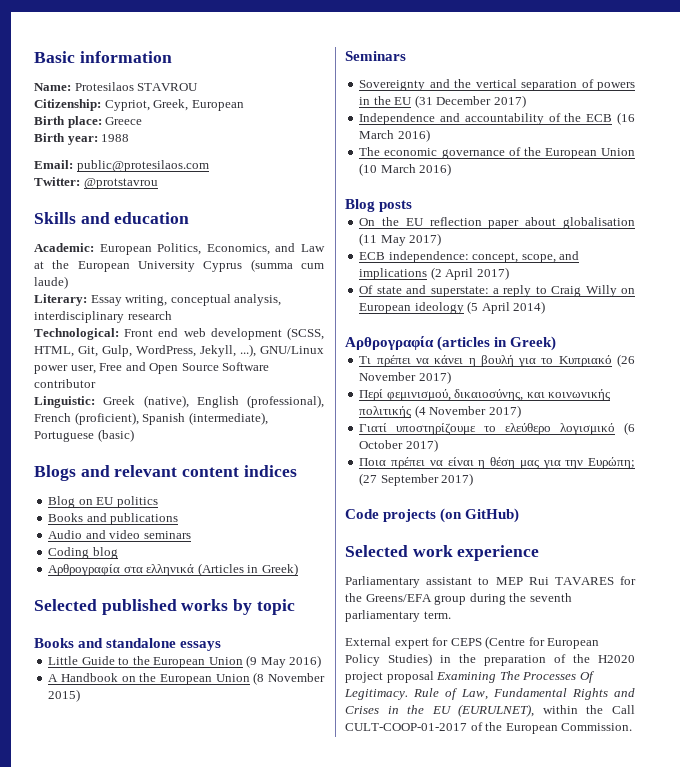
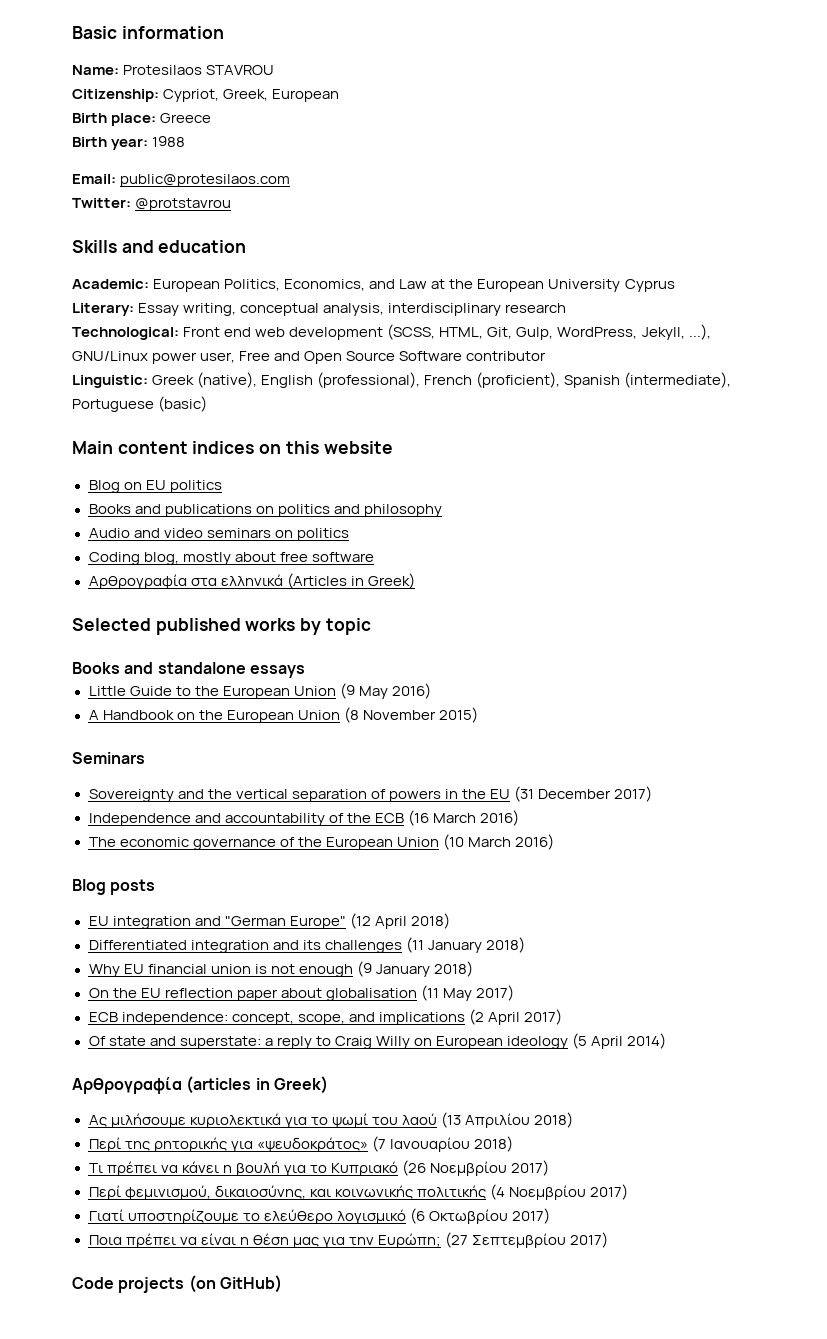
[250,259,324,272] [34,276,68,289] (summa cum laude) -> (675, 285) none
[34,465,178,481] Blogs and relevant -> [72,441,113,454] Main
(297, 471) none -> [259,441,393,454] on this website
(179, 519) none -> [255,504,442,517] on politics and philosophy
(191, 535) none -> [274,528,349,541] on politics
[92,547,118,559] blog -> [143,552,374,565] blog, mostly about free software
(413, 206) none -> [88,913,450,929] [88,937,525,953] [88,961,473,977] // EU integration and "German Europe" (12 April 2018) // Differentiated integration and its challenges (11 January 2018) // Why EU financial union is not enough (9 January 2018)
(557, 343) none -> [88,1112,573,1128] [88,1136,513,1152] // Ας μιλήσουμε κυριολεκτικά για το ψωμί του λαού (13 Απριλίου 2018) // Περί της ρητορικής για «ψευδοκράτος» (7 Ιανουαρίου 2018)
[359,372,417,381] November -> [430,1161,508,1176] Νοεμβρίου
[429,406,487,415] November -> [508,1185,586,1200] Νοεμβρίου
[359,440,404,449] October -> [428,1209,508,1224] Οκτωβρίου
[380,474,439,486] September -> [472,1233,567,1248] Σεπτεμβρίου
[345,545,540,561] [345,576,636,588] [345,593,572,605] [345,610,451,622] [345,636,600,649] [345,653,635,666] [345,671,595,683] [344,688,635,700] [345,704,635,717] [345,722,633,734] // Selected work experience // Parliamentary assistant to MEP Rui TAVARES for the Greens/EFA group during the seventh parliamentary term. // External expert for CEPS (Centre for European Policy Studies) in the preparation of the H2020 project proposal Examining The Processes Of Legitimacy. Rule of Law, Fundamental Rights and Crises in the EU (EURULNET), within the Call CULT-COOP-01-2017 of the European Commission. -> (282, 1284) none

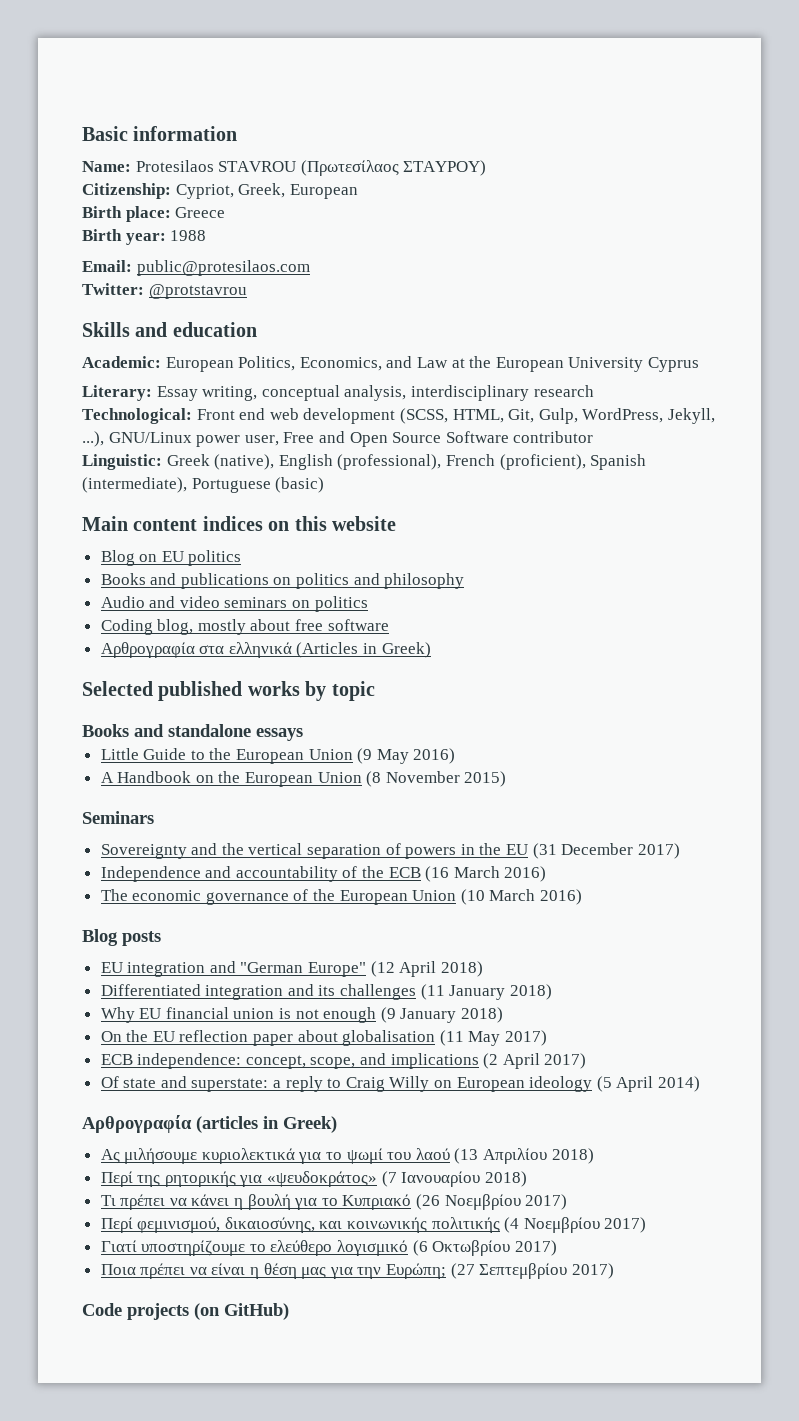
(275, 70) none -> [300,160,487,176] (Πρωτεσίλαος ΣΤΑΥΡΟΥ)

